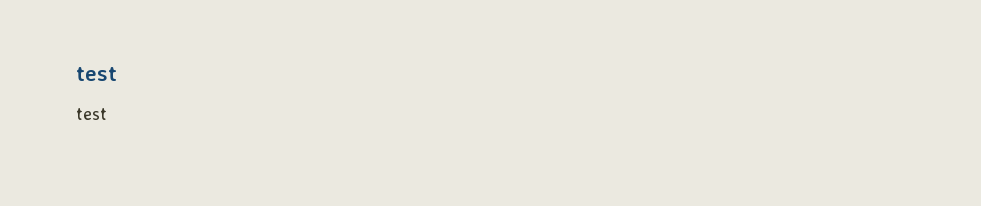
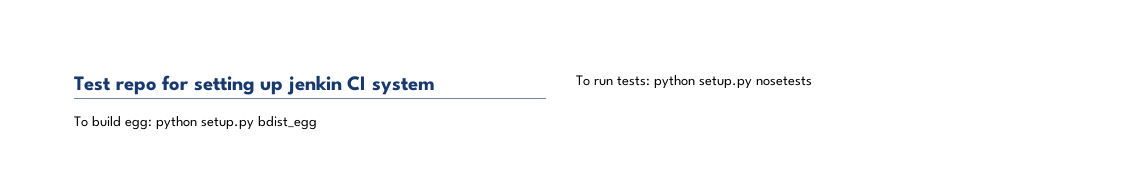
[76,67,117,81] [76,108,107,120] test // test -> [74,75,435,95] [74,116,317,130] [576,75,812,89] Test repo for setting up jenkin CI system // To build egg: python setup.py bdist_egg // To run tests: python setup.py nosetests

